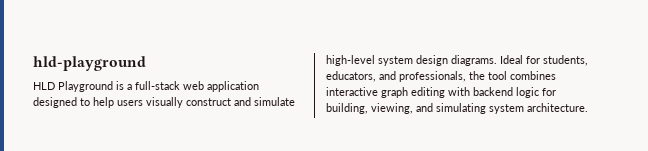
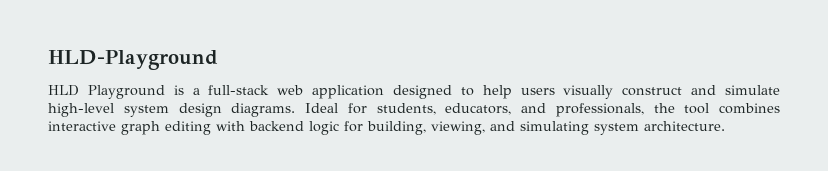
[33,56,146,71] hld-playground -> [48,50,218,70] HLD-Playground

